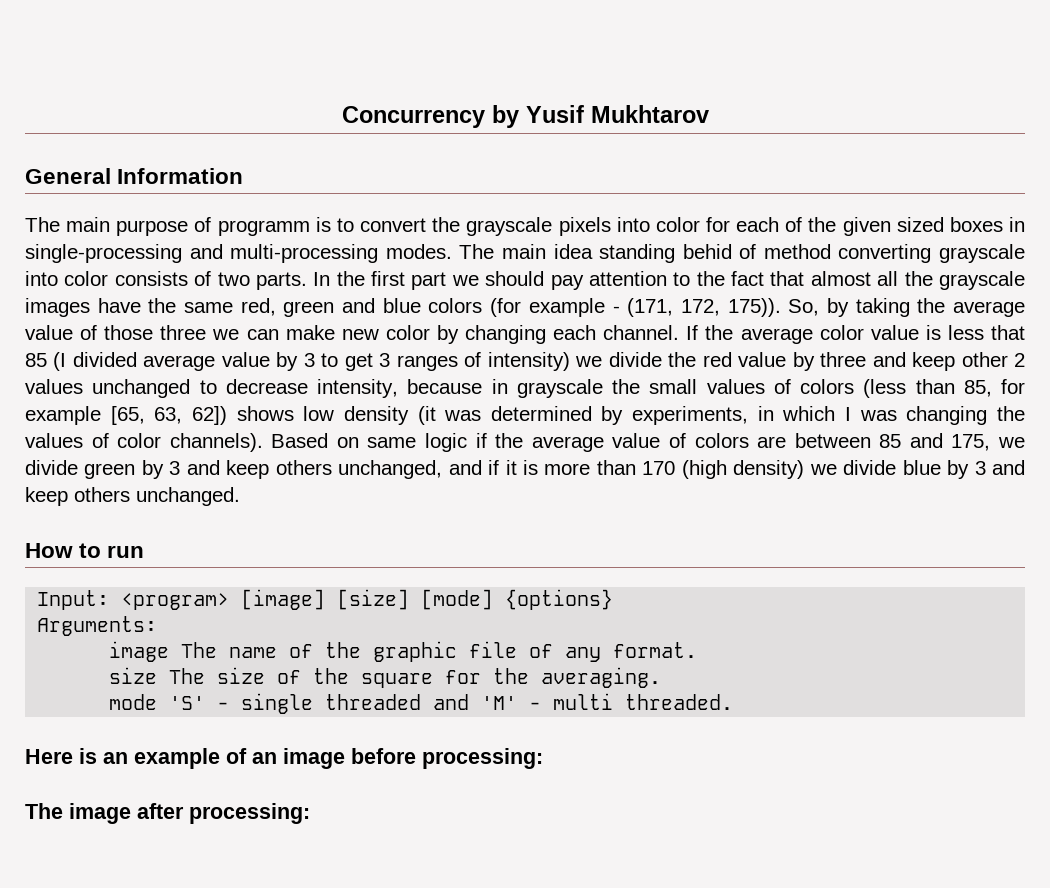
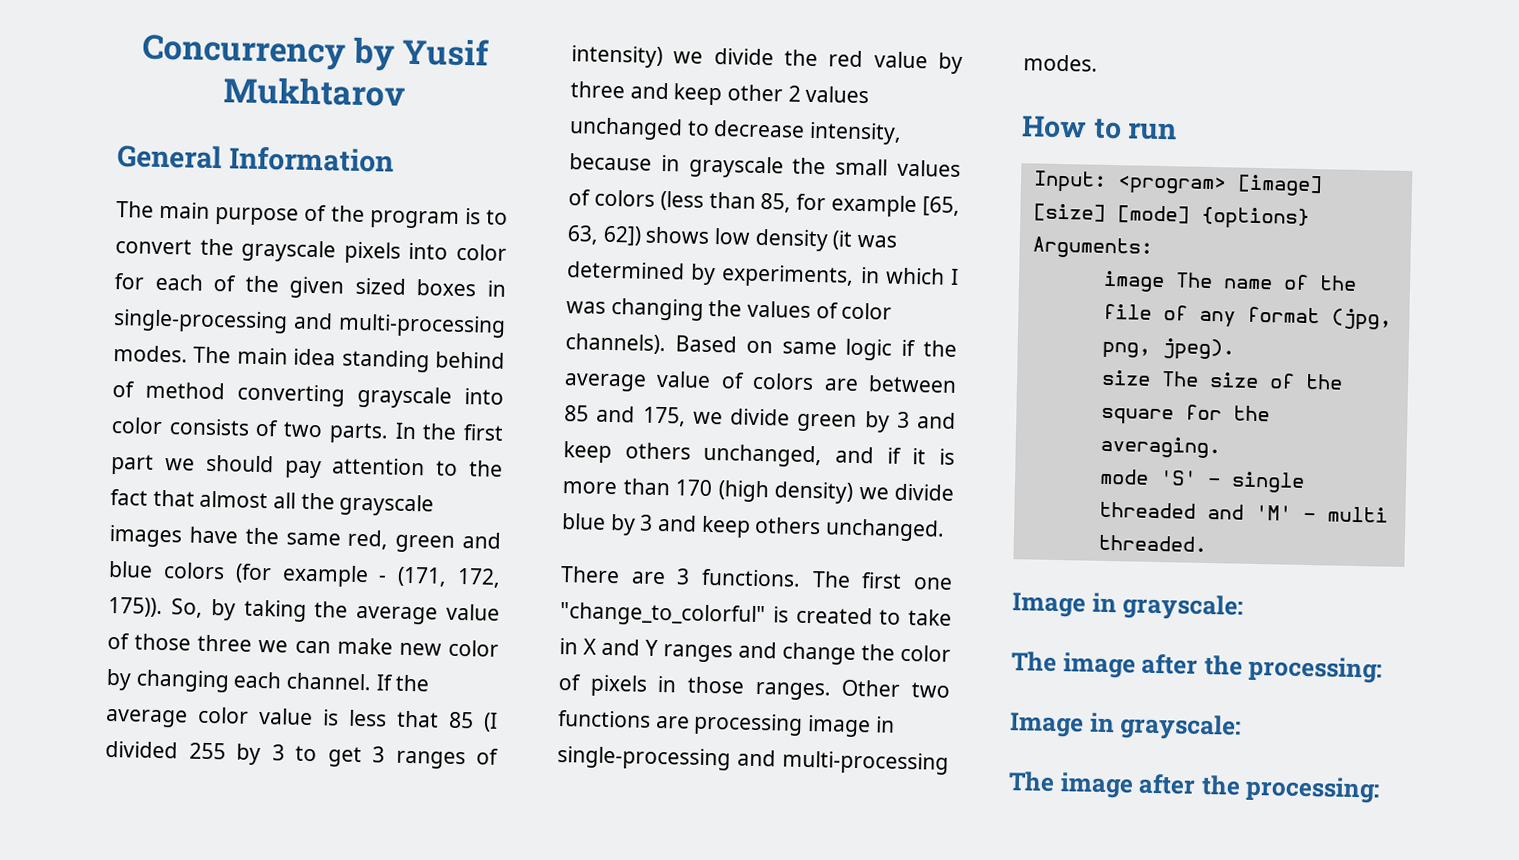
[217,220,310,236] programm -> [330,205,460,229] the program
[682,244,732,259] behid -> [435,351,505,369] behind
[143,352,270,371] average value -> [188,742,226,760] 255
(240, 496) none -> [560,566,953,590] [560,602,952,628] [559,638,951,665] [558,674,950,701] [558,710,895,738] [557,746,949,775] [1023,54,1098,72] // There are 3 functions. The first one "change_to_colorful" is created to take in X and Y ranges and change the color of pixels in those ranges. Other two functions are processing image in single-processing and multi-processing modes.
[373,641,458,662] graphic -> (1357, 283) none
[613,642,698,658] format. -> [1246,306,1392,331] [1101,338,1235,361] format (jpg, png, jpeg).
[25,748,543,769] [25,803,310,824] Here is an example of an image before processing: // The image after processing: -> [1012,592,1244,621] [1011,651,1383,684] [1009,712,1242,741] [1008,771,1381,804] Image in grayscale: // The image after the processing: // Image in grayscale: // The image after the processing:

